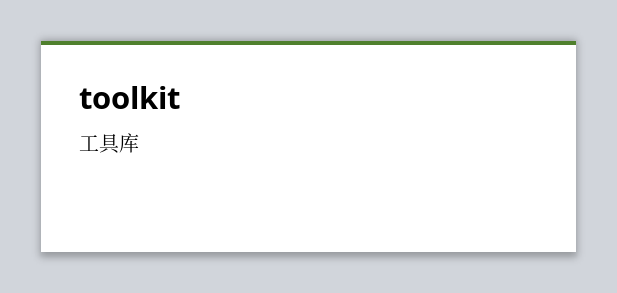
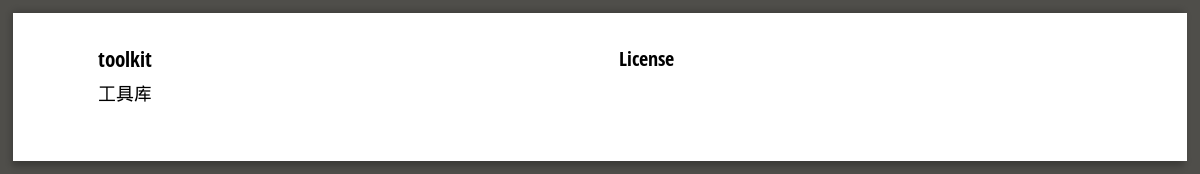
(139, 143) none -> [619,51,674,66] // License

